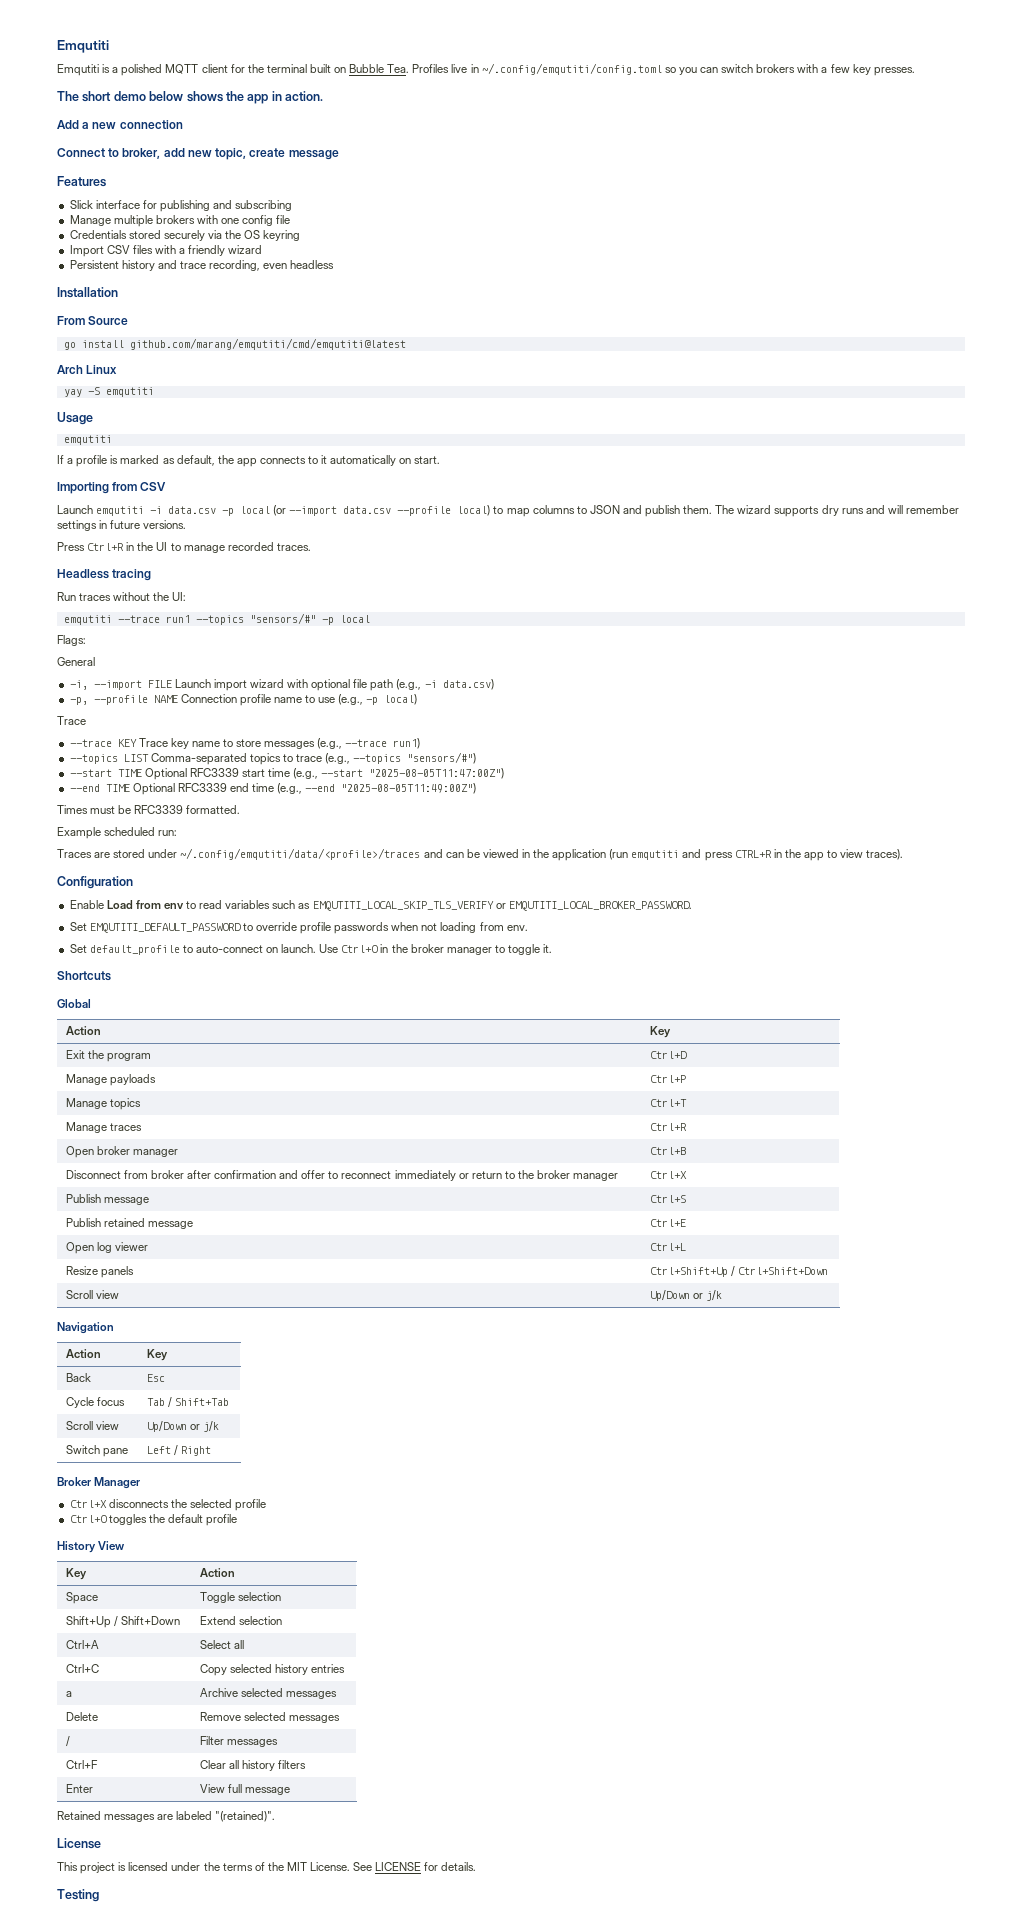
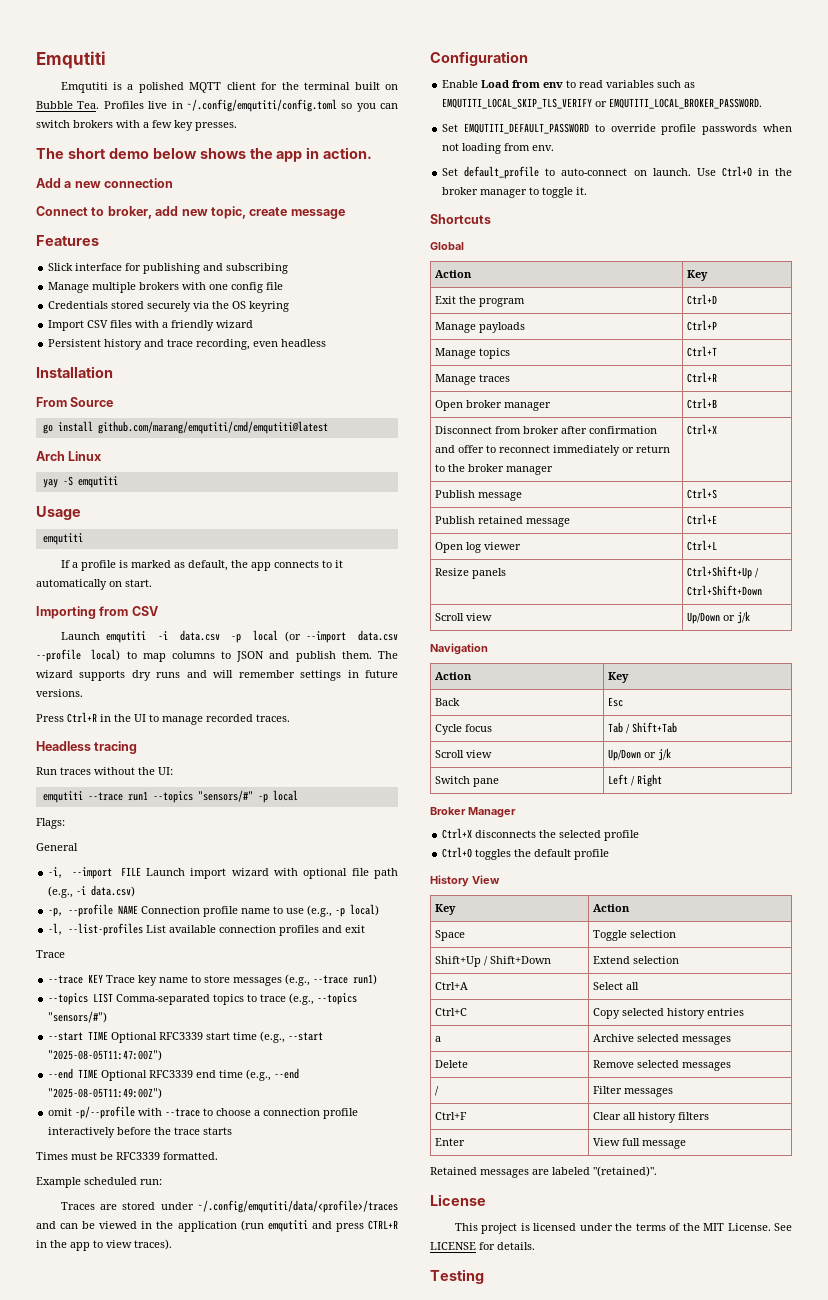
(418, 699) none -> [48,923,366,936] // -l, --list-profiles List available connection profiles and exit
(477, 788) none -> [48,1106,359,1119] [48,1127,233,1138] // omit -p/--profile with --trace to choose a connection profile interactively before the trace starts

